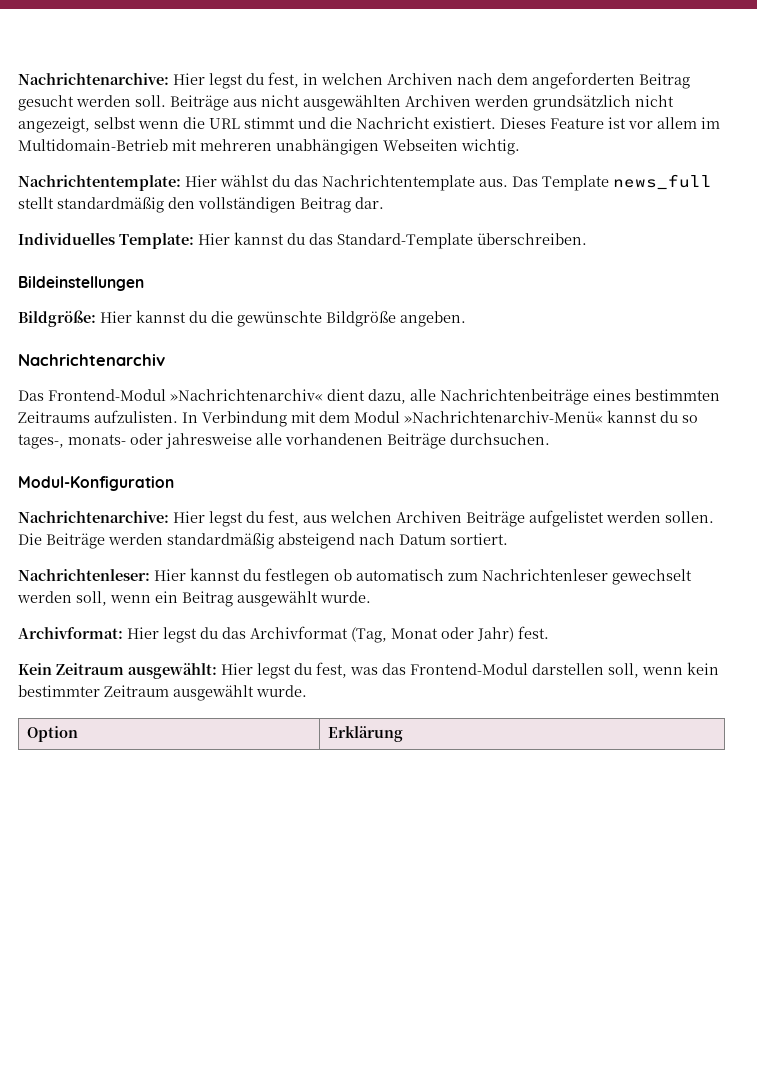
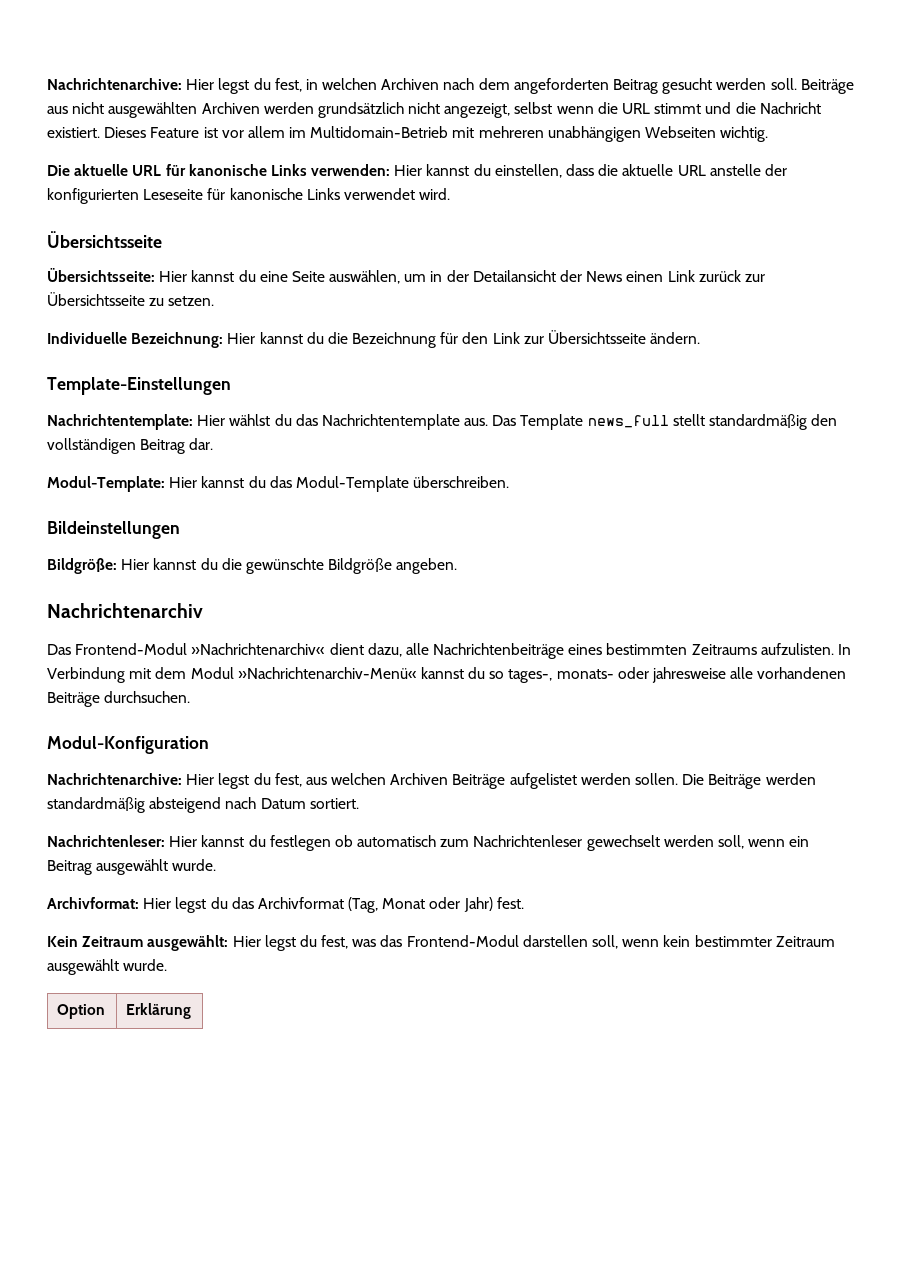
(520, 147) none -> [47,164,787,178] [47,188,451,204] [47,231,162,248] [47,268,765,284] [47,292,215,306] [47,330,701,348] [47,377,231,395] // Die aktuelle URL für kanonische Links verwenden: Hier kannst du einstellen, dass die aktuelle URL anstelle der konfigurierten Leseseite für kanonische Links verwendet wird. // Übersichtsseite // Übersichtsseite: Hier kannst du eine Seite auswählen, um in der Detailansicht der News einen Link zurück zur Übersichtsseite zu setzen. // Individuelle Bezeichnung: Hier kannst du die Bezeichnung für den Link zur Übersichtsseite ändern. // Template-Einstellungen
[18,233,194,249] Individuelles Template: -> [47,476,165,492] Modul-Template:
[337,233,473,249] Standard-Template -> [295,476,409,492] Modul-Template

